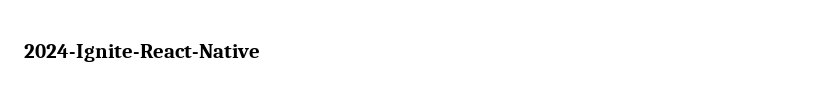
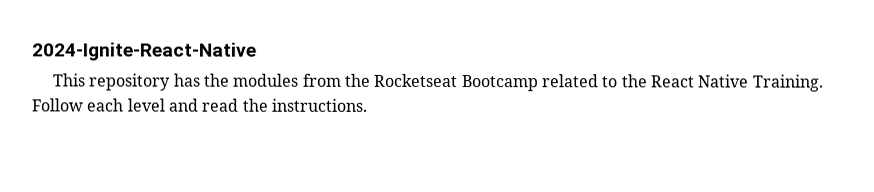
(260, 53) none -> [53,73,824,92] [31,98,367,112] // This repository has the modules from the Rocketseat Bootcamp related to the React Native Training. Follow each level and read the instructions.

